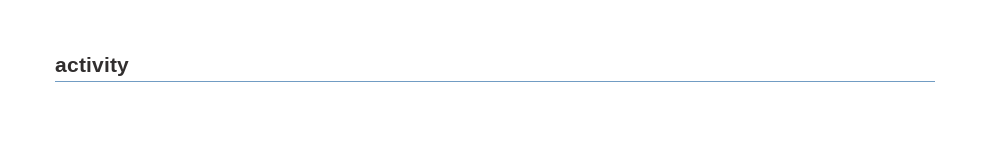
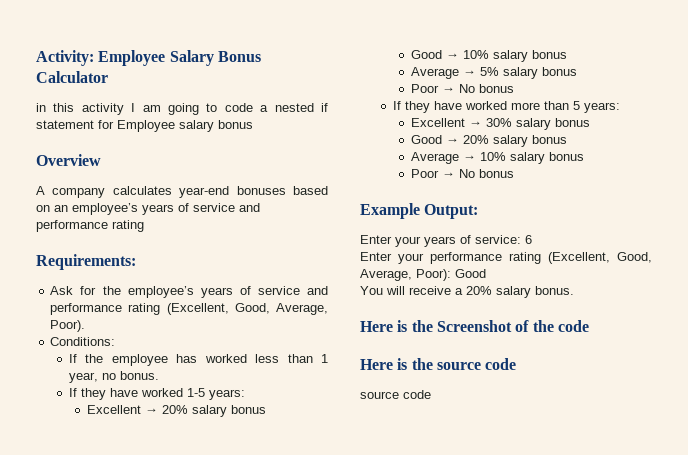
[55,57,129,76] activity -> [36,50,261,66] [36,71,108,83] [36,103,328,115] [36,120,253,132] [36,154,101,166] [36,186,328,198] [36,203,260,215] [36,220,144,232] [36,254,136,270] [50,286,328,298] [50,303,328,315] [50,320,86,332] [50,337,116,346] [68,354,328,366] [68,371,159,383] [68,388,245,400] [86,405,266,417] [410,50,567,62] [410,67,577,79] [410,84,514,93] [392,101,620,113] [410,118,590,130] [410,135,567,147] [410,152,584,164] [410,169,514,178] [360,203,479,219] [360,235,532,247] [360,252,652,264] [360,269,486,281] [360,286,574,298] [360,320,589,332] [360,358,517,370] [360,390,431,399] Activity: Employee Salary Bonus Calculator // in this activity I am going to code a nested if statement for Employee salary bonus // Overview // A company calculates year-end bonuses based on an employee’s years of service and performance rating // Requirements: // Ask for the employee’s years of service and performance rating (Excellent, Good, Average, Poor). // Conditions: // If the employee has worked less than 1 year, no bonus. // If they have worked 1-5 years: // Excellent → 20% salary bonus // Good → 10% salary bonus // Average → 5% salary bonus // Poor → No bonus // If they have worked more than 5 years: // Excellent → 30% salary bonus // Good → 20% salary bonus // Average → 10% salary bonus // Poor → No bonus // Example Output: // Enter your years of service: 6 // Enter your performance rating (Excellent, Good, Average, Poor): Good // You will receive a 20% salary bonus. // Here is the Screenshot of the code // Here is the source code // source code

